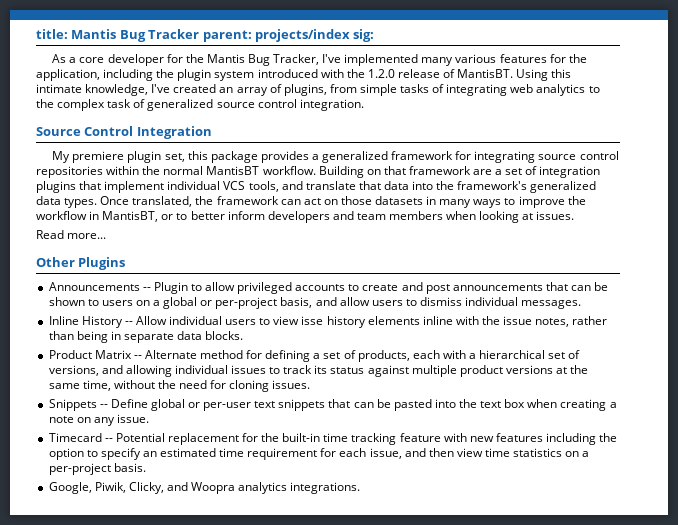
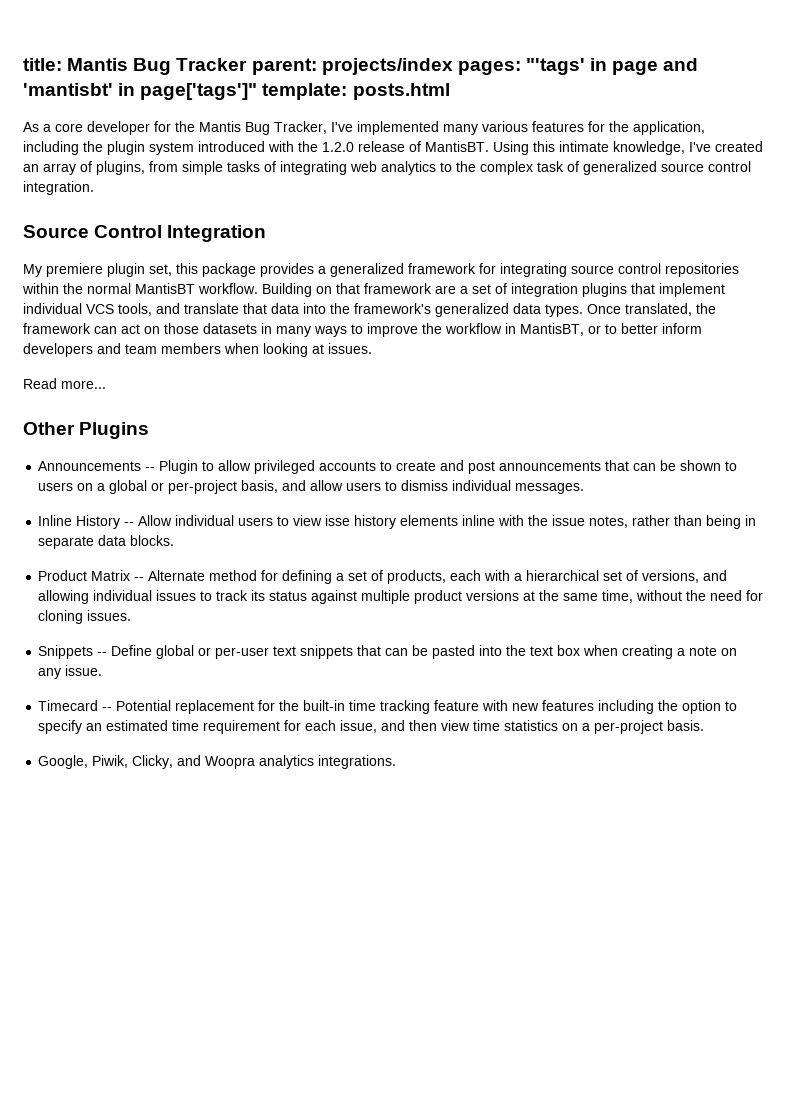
[353,29,375,42] sig: -> [457,58,699,75] [23,83,450,100] pages: "'tags' in page and 'mantisbt' in page['tags']" template: posts.html

